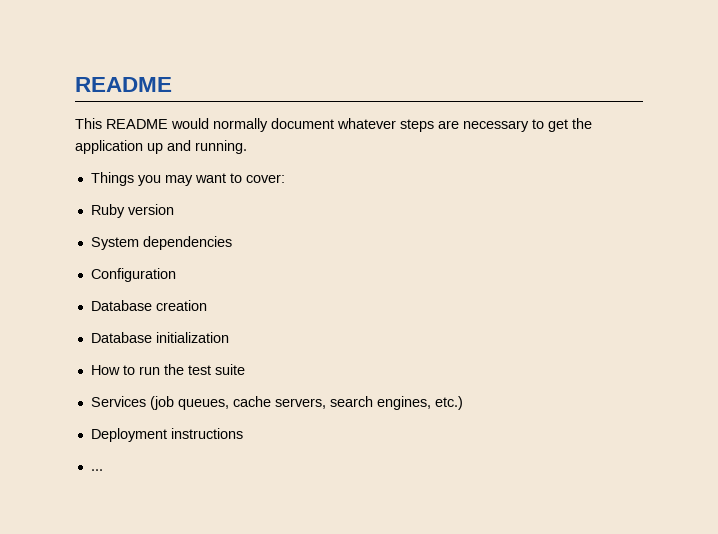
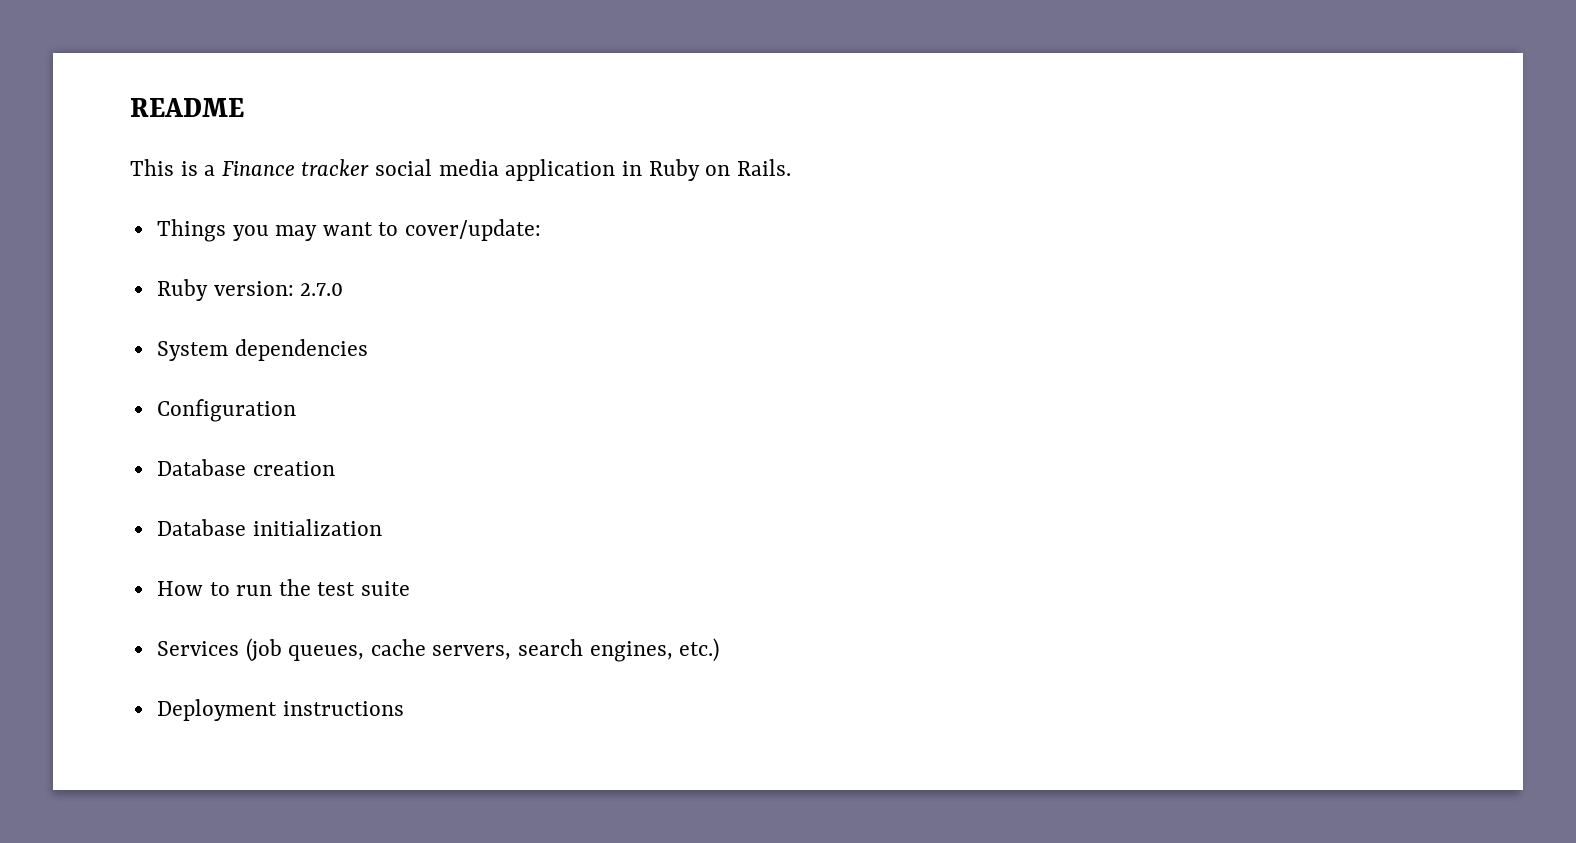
[106,118,592,132] [75,140,247,154] README would normally document whatever steps are necessary to get the application up and running. -> [180,159,791,181] is a Finance tracker social media application in Ruby on Rails.
[245,174,285,183] [90,204,174,218] cover: // Ruby version -> [405,219,542,241] [156,279,344,301] cover/update: // Ruby version: 2.7.0
[90,469,103,471] // ... -> (404, 708) none

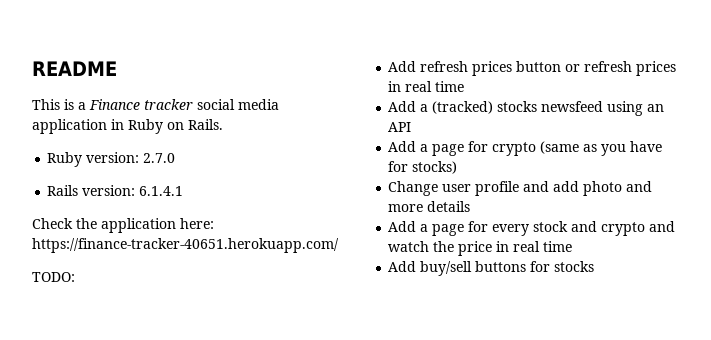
[156,219,542,242] [156,279,344,301] [156,339,368,361] [156,399,296,422] [156,459,335,476] [156,519,382,536] [156,579,411,596] [156,638,720,662] [156,699,404,721] Things you may want to cover/update: // Ruby version: 2.7.0 // System dependencies // Configuration // Database creation // Database initialization // How to run the test suite // Services (job queues, cache servers, search engines, etc.) // Deployment instructions -> [47,152,176,167] [47,185,184,196] [32,218,214,233] [32,238,339,253] [32,272,75,282] [388,61,677,76] [388,81,465,92] [388,101,665,116] [388,122,412,132] [388,141,663,156] [388,161,458,174] [388,181,653,196] [388,201,471,212] [388,221,676,236] [388,241,573,256] [388,261,595,276] Ruby version: 2.7.0 // Rails version: 6.1.4.1 // Check the application here: https://finance-tracker-40651.herokuapp.com/ // TODO: // Add refresh prices button or refresh prices in real time // Add a (tracked) stocks newsfeed using an API // Add a page for crypto (same as you have for stocks) // Change user profile and add photo and more details // Add a page for every stock and crypto and watch the price in real time // Add buy/sell buttons for stocks

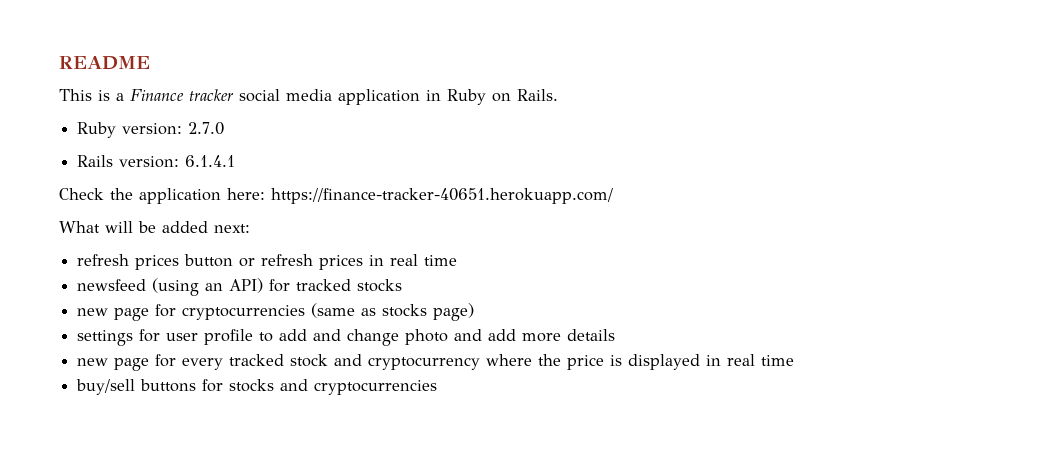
[32,272,75,282] [388,61,417,72] TODO: // Add -> [59,221,250,233] What will be added next: //
[388,101,665,116] [388,122,412,132] [388,141,537,156] Add a (tracked) stocks newsfeed using an API // Add a page for crypto -> [77,278,403,296] [77,304,306,321] newsfeed (using an API) for tracked stocks // new page for cryptocurrencies
[601,141,663,156] [388,161,458,174] [388,181,653,196] you have for stocks) // Change user profile and add photo and -> [382,303,475,321] [77,329,517,346] stocks page) // settings for user profile to add and change photo and add
[388,221,429,232] Add a -> [77,358,109,366] new
(530, 230) none -> [229,354,285,366] tracked
[601,221,676,236] [388,241,573,256] [388,261,417,272] crypto and watch the price in real time // Add -> [368,354,795,370] cryptocurrency where the price is displayed in real time //
(595, 266) none -> [280,379,438,395] and cryptocurrencies

